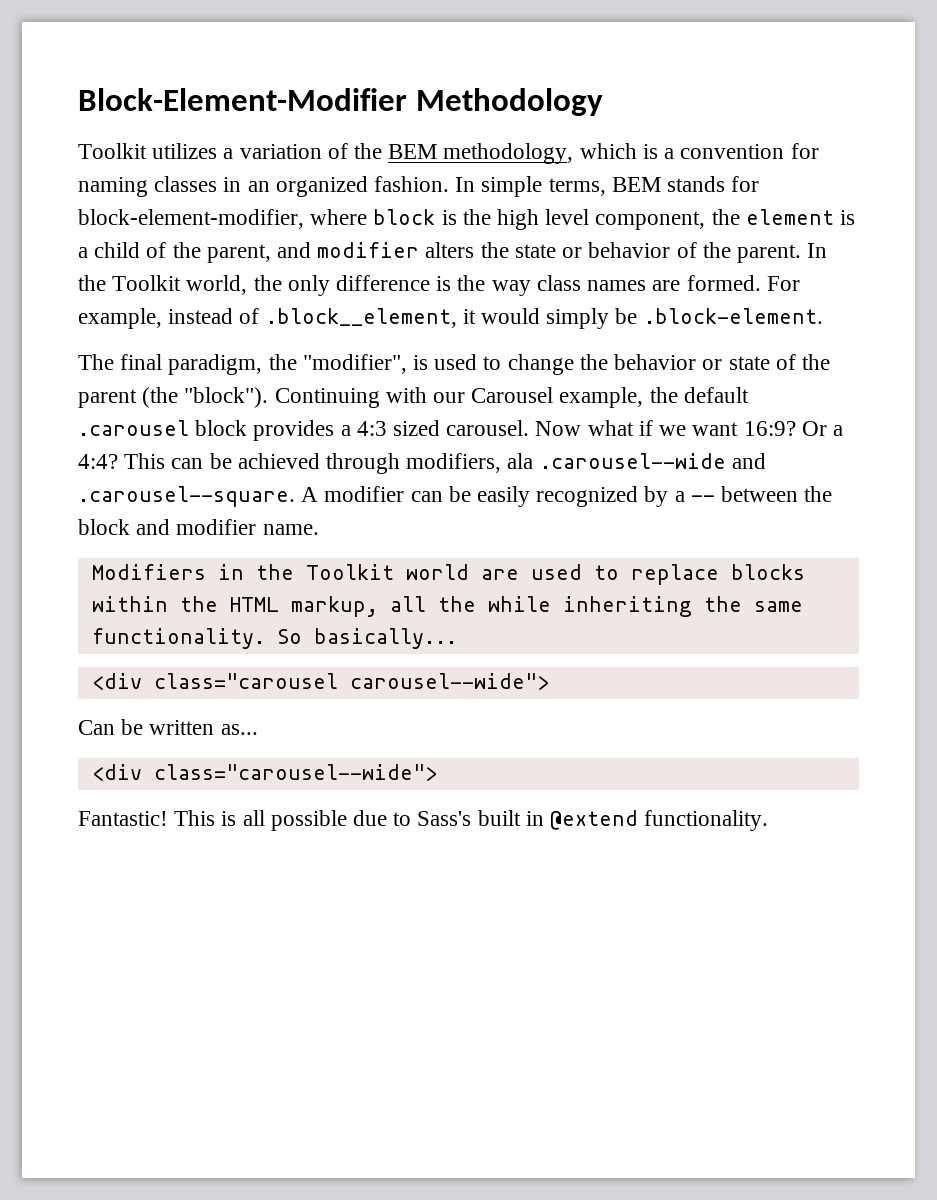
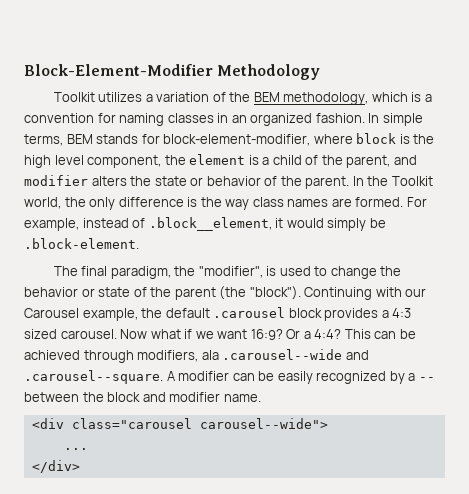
[91,564,805,585] [91,596,803,617] [91,628,457,649] [91,673,549,690] [78,719,258,735] [91,764,437,781] [78,810,769,831] Modifiers in the Toolkit world are used to replace blocks within the HTML markup, all the while inheriting the same functionality. So basically... // <div class="carousel carousel--wide"> // Can be written as... // <div class="carousel--wide"> // Fantastic! This is all possible due to Sass's built in @extend functionality. -> [31,418,328,429] [63,448,88,450] [31,460,80,473] <div class="carousel carousel--wide"> // ... // </div>

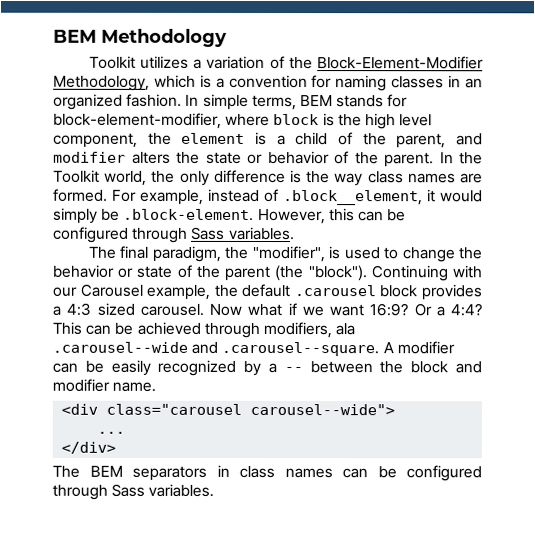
[24,64,213,76] Block-Element-Modifier -> [53,29,97,43] BEM
[253,92,369,105] BEM methodology, -> [316,56,484,70] [53,75,150,91] Block-Element-Modifier Methodology,
(139, 243) none -> [257,208,407,225] [53,226,295,243] However, this can be configured through Sass variables.
(80, 466) none -> [52,464,482,482] [52,483,215,500] // The BEM separators in class names can be configured through Sass variables.

